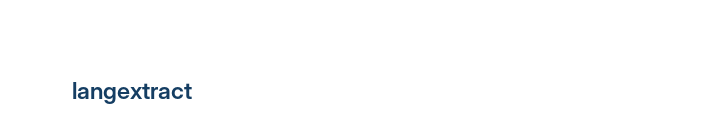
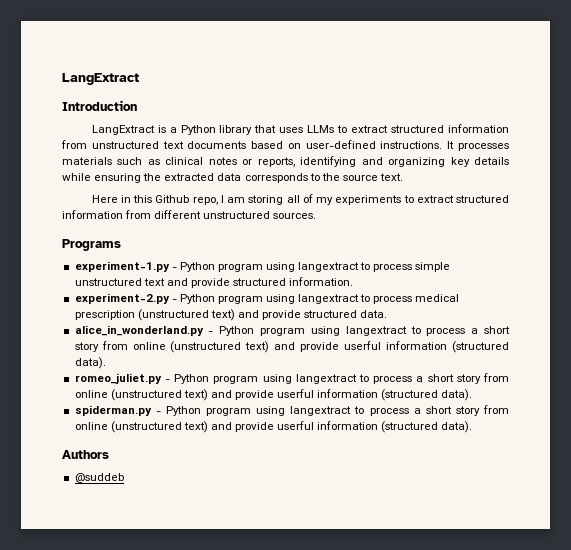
[72,82,192,104] langextract -> [62,73,139,85] [62,100,137,111] [91,124,509,135] [61,140,509,151] [62,156,509,167] [62,173,403,183] [91,194,509,205] [62,210,317,219] [62,239,121,251] [74,261,451,272] [74,277,354,288] [74,293,460,304] [74,309,388,321] [74,325,510,336] [74,341,509,353] [74,357,106,369] [74,373,509,384] [74,389,473,401] [74,405,509,416] [74,421,473,433] [62,450,109,459] [74,473,124,483] LangExtract // Introduction // LangExtract is a Python library that uses LLMs to extract structured information from unstructured text documents based on user-defined instructions. It processes materials such as clinical notes or reports, identifying and organizing key details while ensuring the extracted data corresponds to the source text. // Here in this Github repo, I am storing all of my experiments to extract structured information from different unstructured sources. // Programs // experiment-1.py - Python program using langextract to process simple unstructured text and provide structured information. // experiment-2.py - Python program using langextract to process medical prescription (unstructured text) and provide structured data. // alice_in_wonderland.py - Python program using langextract to process a short story from online (unstructured text) and provide userful information (structured data). // romeo_juliet.py - Python program using langextract to process a short story from online (unstructured text) and provide userful information (structured data). // spiderman.py - Python program using langextract to process a short story from online (unstructured text) and provide userful information (structured data). // Authors // @suddeb

